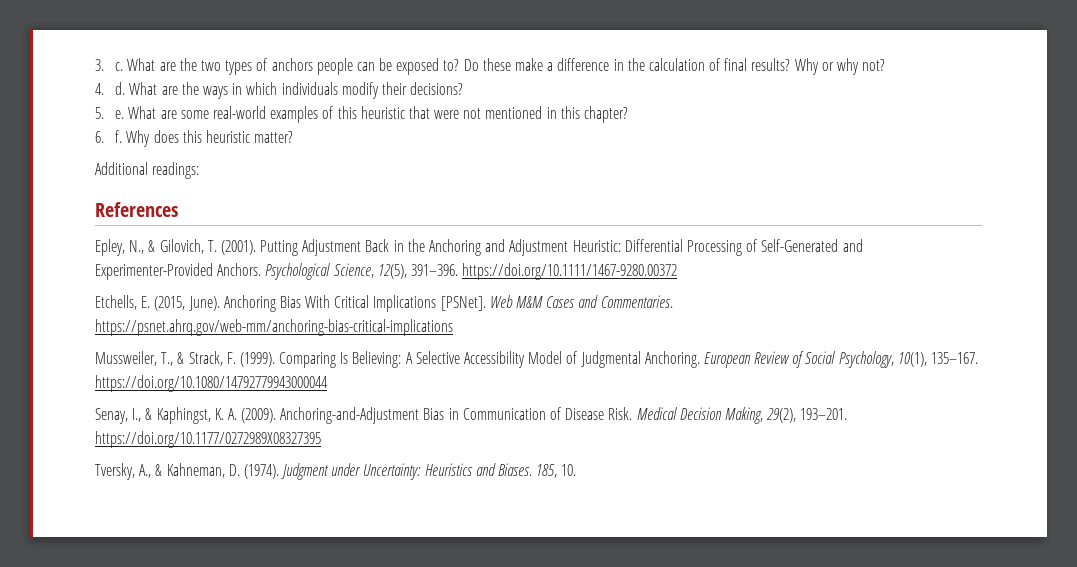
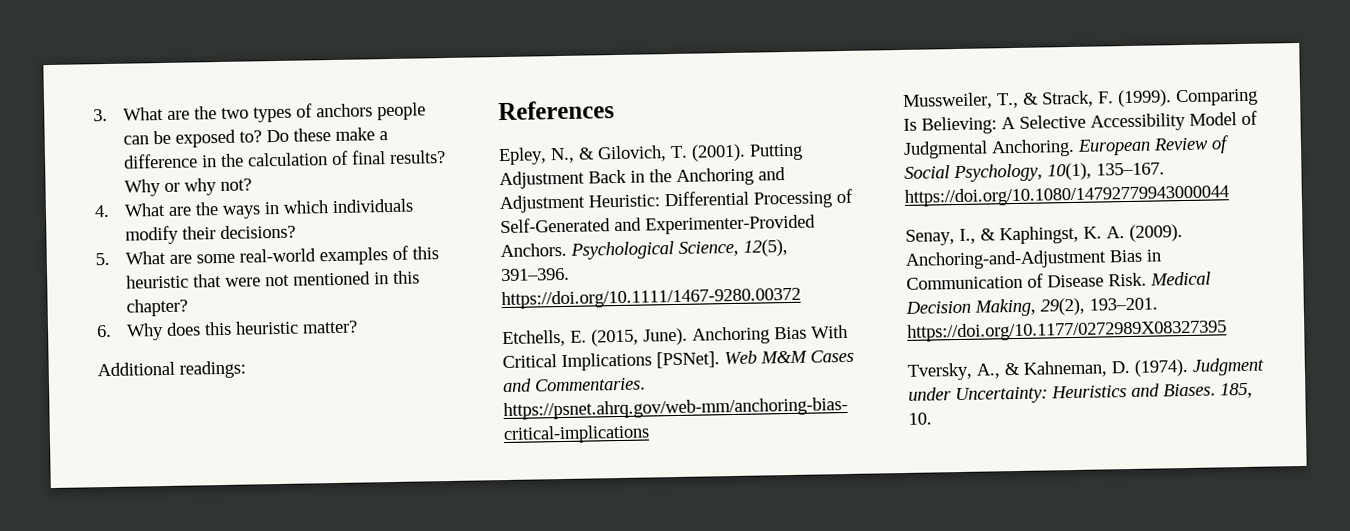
[115,62,124,71] c. -> (108, 115) none
[115,82,126,95] d. -> (110, 211) none
[115,110,125,119] e. -> (110, 259) none
[115,130,123,143] f. -> (112, 331) none

